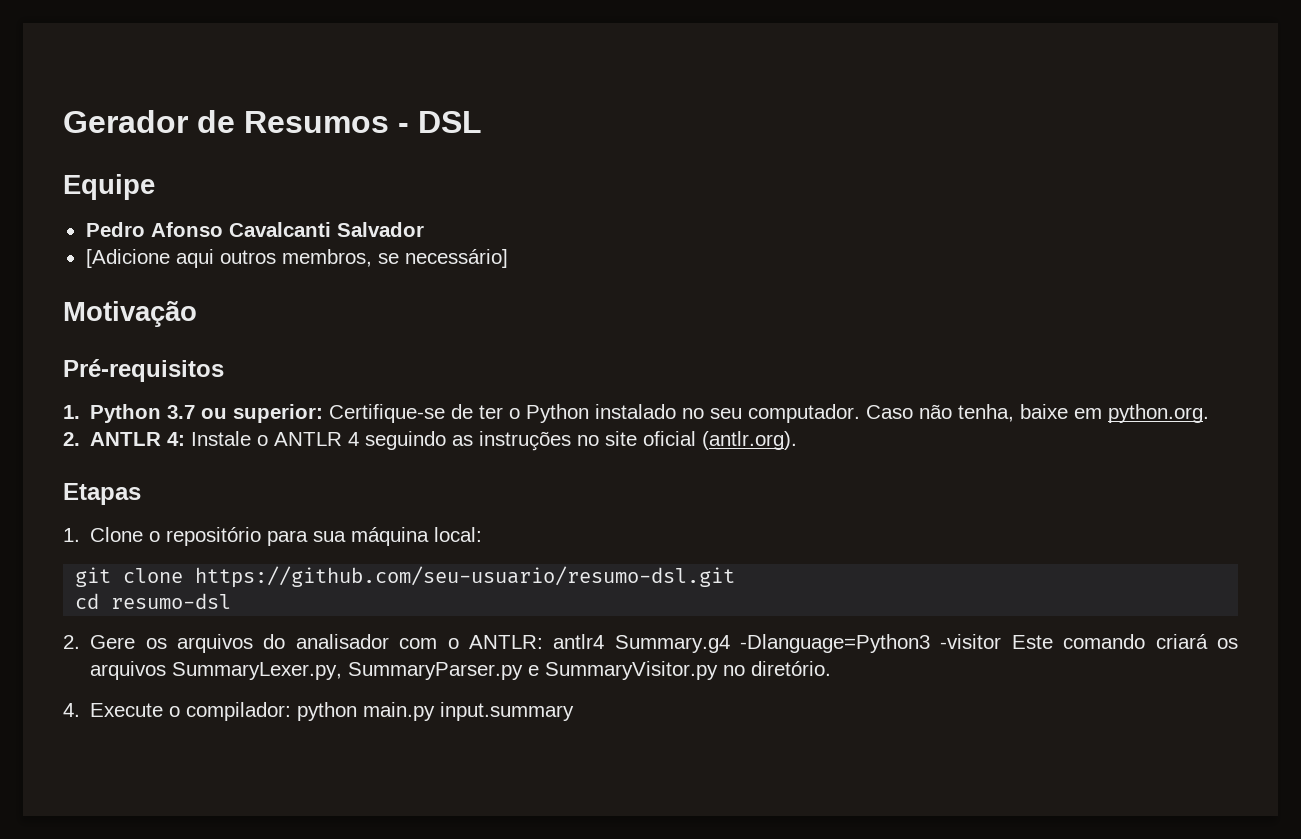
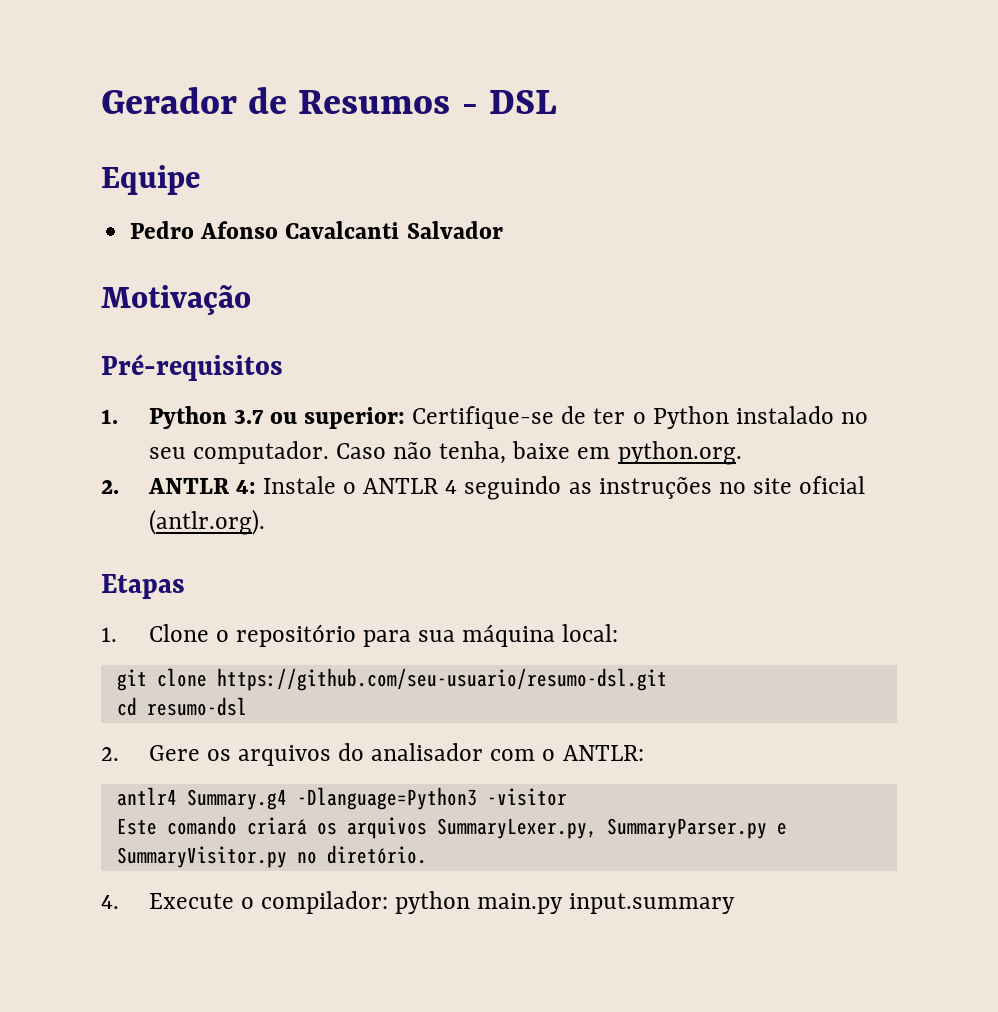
[85,249,508,268] // [Adicione aqui outros membros, se necessário] -> (503, 230) none
(543, 642) none -> (644, 753) //
(1002, 641) none -> (567, 797) //

